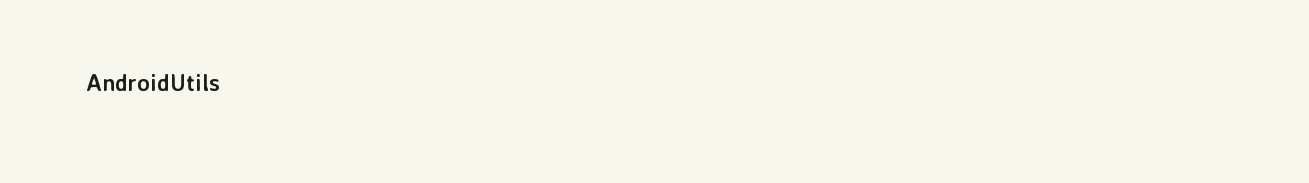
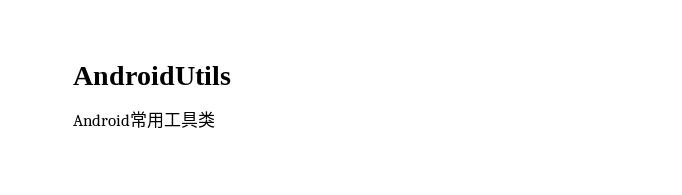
(220, 82) none -> [73,111,215,129] // Android常用工具类

